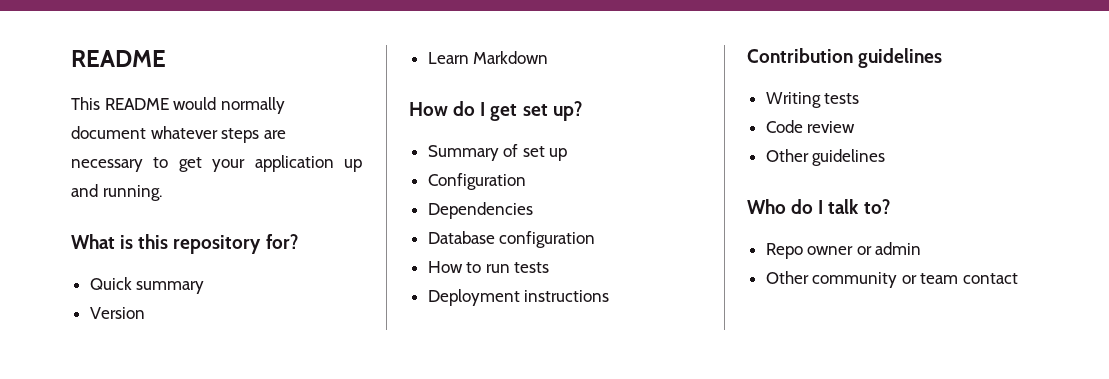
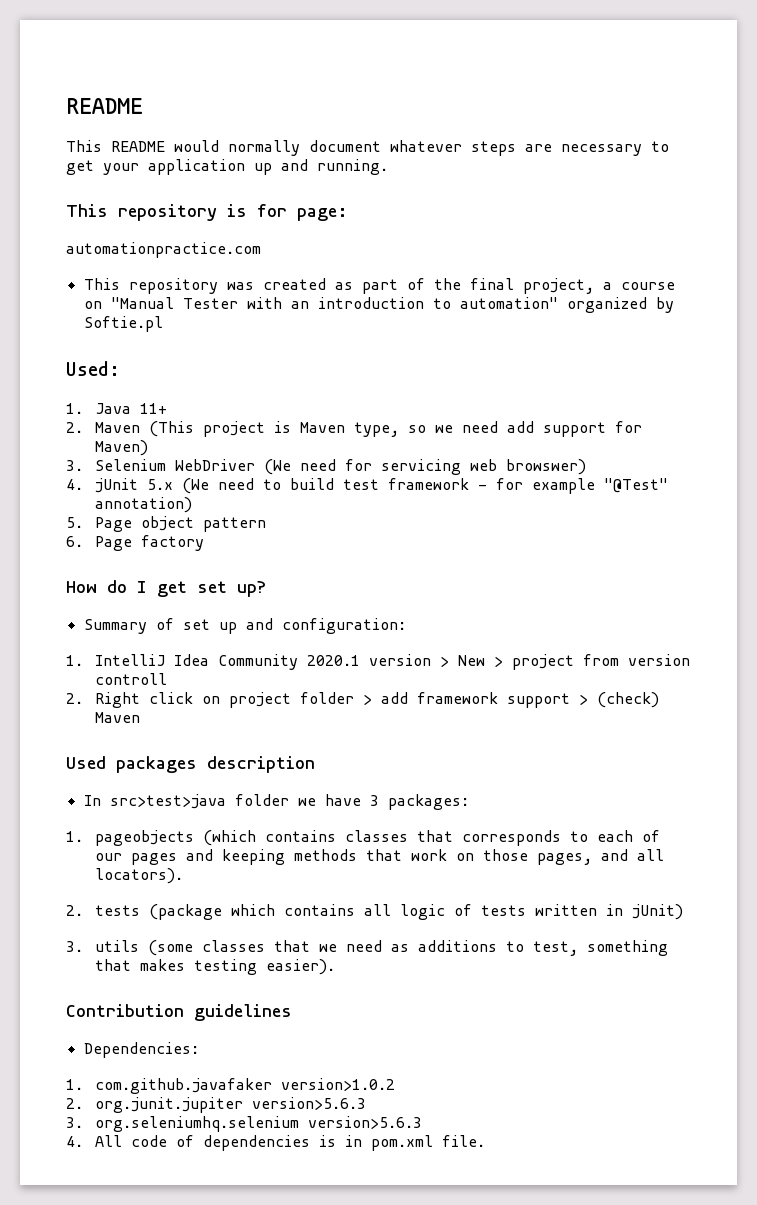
[71,234,298,254] [89,277,205,294] [89,307,145,319] [427,51,549,64] What is this repository for? // Quick summary // Version // Learn Markdown -> [66,204,348,221] [66,242,261,258] [83,278,675,294] [83,297,674,313] [83,316,163,332] [66,361,120,376] [66,403,168,414] [66,421,643,437] [95,440,149,456] [66,459,587,475] [66,478,669,494] [95,497,193,513] [66,516,267,532] [66,535,205,551] This repository is for page: // automationpractice.com // This repository was created as part of the final project, a course on "Manual Tester with an introduction to automation" organized by Softie.pl // Used: // 1. Java 11+ // 2. Maven (This project is Maven type, so we need add support for Maven) // 3. Selenium WebDriver (We need for servicing web browswer) // 4. jUnit 5.x (We need to build test framework - for example "@Test" annotation) // 5. Page object pattern // 6. Page factory
[427,173,526,190] [427,202,533,219] [427,231,596,248] [427,261,550,273] [427,289,610,306] [747,48,943,68] [765,92,860,108] [765,120,856,133] [765,149,886,166] [747,199,890,214] [765,242,922,259] [765,271,1019,288] // Configuration // Dependencies // Database configuration // How to run tests // Deployment instructions // Contribution guidelines // Writing tests // Code review // Other guidelines // Who do I talk to? // Repo owner or admin // Other community or team contact -> [245,618,406,634] [66,654,691,670] [95,673,168,685] [66,692,660,708] [95,712,141,723] [66,756,315,773] [83,794,469,810] [66,830,661,846] [95,849,665,865] [95,868,184,884] [66,904,684,920] [66,940,669,956] [95,959,336,975] [66,1004,292,1021] [83,1042,199,1058] [66,1078,396,1094] [66,1097,367,1113] [66,1116,423,1132] [66,1135,486,1151] and configuration: // 1. IntelliJ Idea Community 2020.1 version > New > project from version controll // 2. Right click on project folder > add framework support > (check) Maven // Used packages description // In src>test>java folder we have 3 packages: // 1. pageobjects (which contains classes that corresponds to each of our pages and keeping methods that work on those pages, and all locators). // 2. tests (package which contains all logic of tests written in jUnit) // 3. utils (some classes that we need as additions to test, something that makes testing easier). // Contribution guidelines // Dependencies: // 1. com.github.javafaker version>1.0.2 // 2. org.junit.jupiter version>5.6.3 // 3. org.seleniumhq.selenium version>5.6.3 // 4. All code of dependencies is in pom.xml file.

